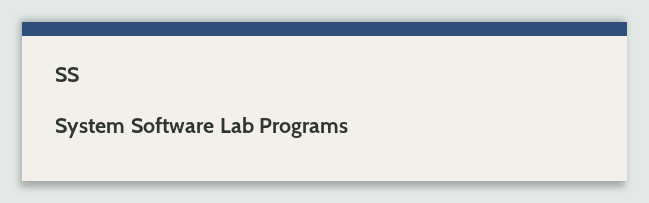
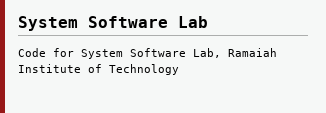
[55,67,79,82] SS // -> (18, 23) none
[259,118,349,138] Programs -> [18,48,277,59] [18,64,179,75] // Code for System Software Lab, Ramaiah Institute of Technology

